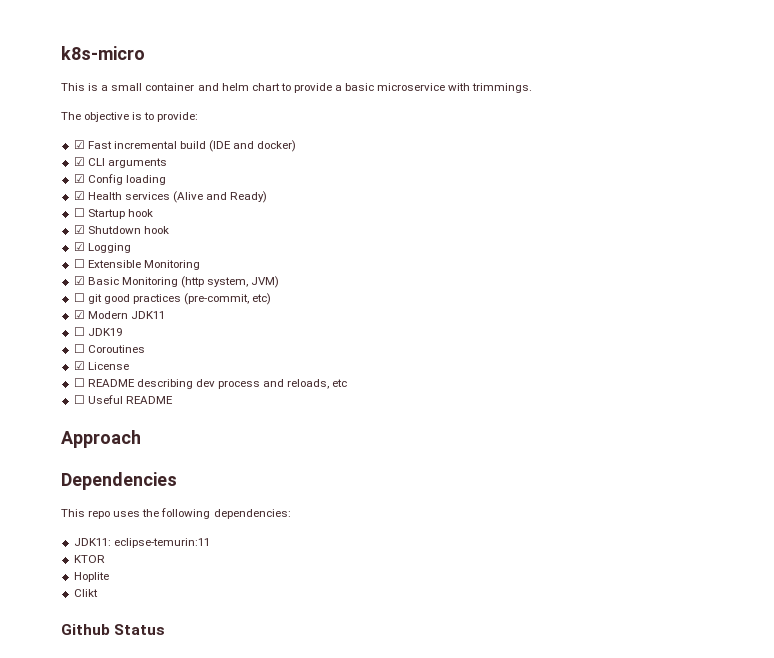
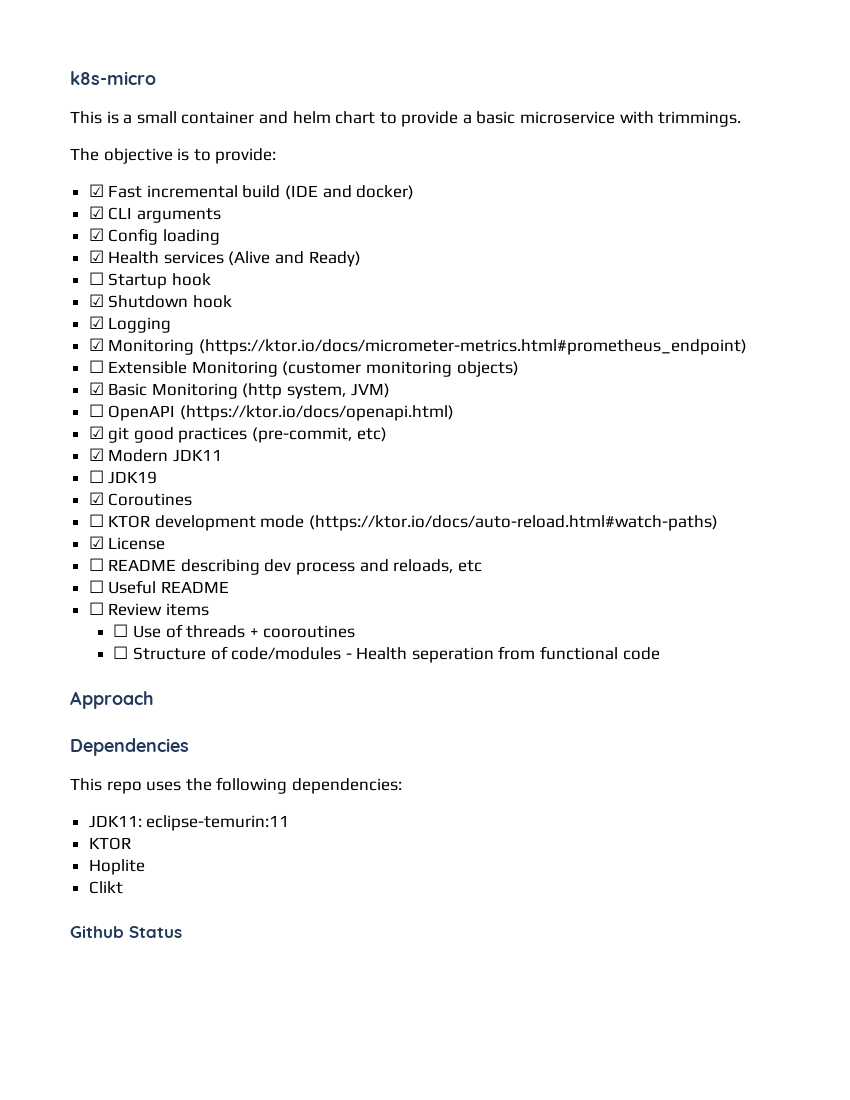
(131, 248) none -> [88,338,747,355] // ☑ Monitoring (https://ktor.io/docs/micrometer-metrics.html#prometheus_endpoint)
(200, 265) none -> [282,361,519,377] (customer monitoring objects)
(85, 297) none -> [108,405,454,421] [88,426,104,439] OpenAPI (https://ktor.io/docs/openapi.html) // ☑
[73,344,145,353] // ☐ Coroutines -> [88,492,193,506] [88,514,719,531] // ☑ Coroutines // ☐ KTOR development mode (https://ktor.io/docs/auto-reload.html#watch-paths)
(173, 400) none -> [88,602,209,616] [113,624,356,638] [113,646,660,663] // ☐ Review items // ☐ Use of threads + cooroutines // ☐ Structure of code/modules - Health seperation from functional code

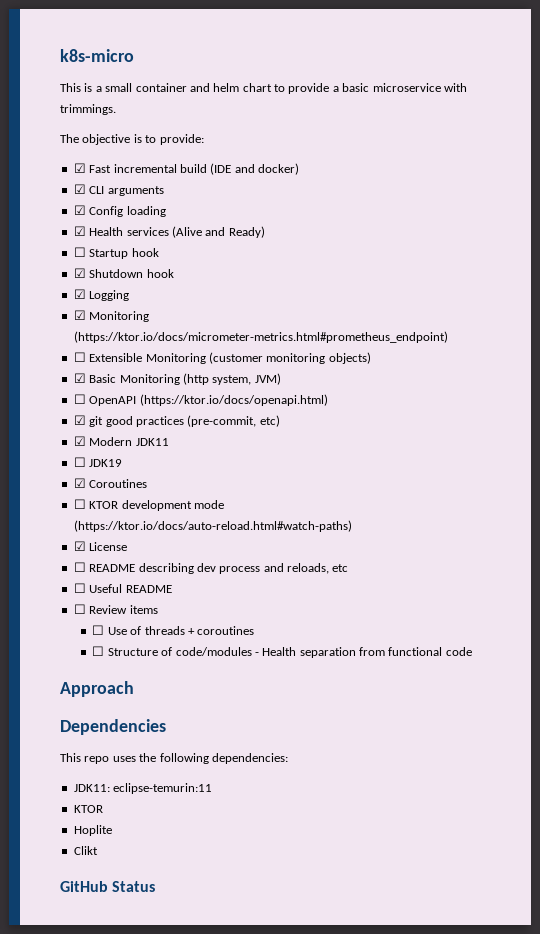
[263,625,356,638] cooroutines -> [197,626,255,635] coroutines
[411,647,494,663] seperation -> [299,647,356,658] separation
[70,926,124,938] Github -> [60,881,108,892] GitHub

